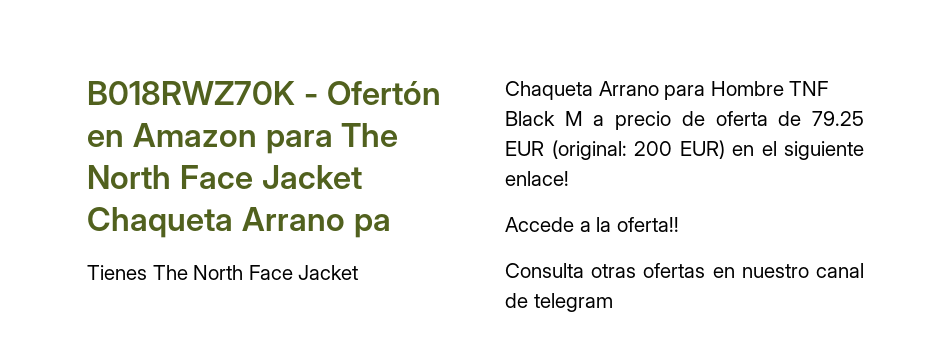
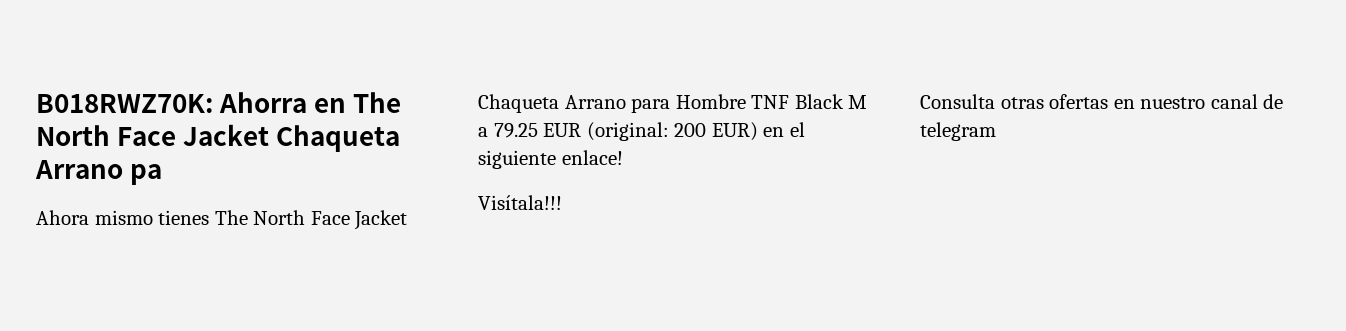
[87,81,441,105] [87,123,333,154] B018RWZ70K - Ofertón en Amazon para -> [36,92,347,113] B018RWZ70K: Ahorra en
[87,265,147,280] Tienes -> [36,210,210,225] Ahora mismo tienes
[615,111,802,130] precio de oferta de -> (488, 132) none
[505,217,679,232] Accede a la oferta!! -> [478,195,562,210] Visítala!!!

